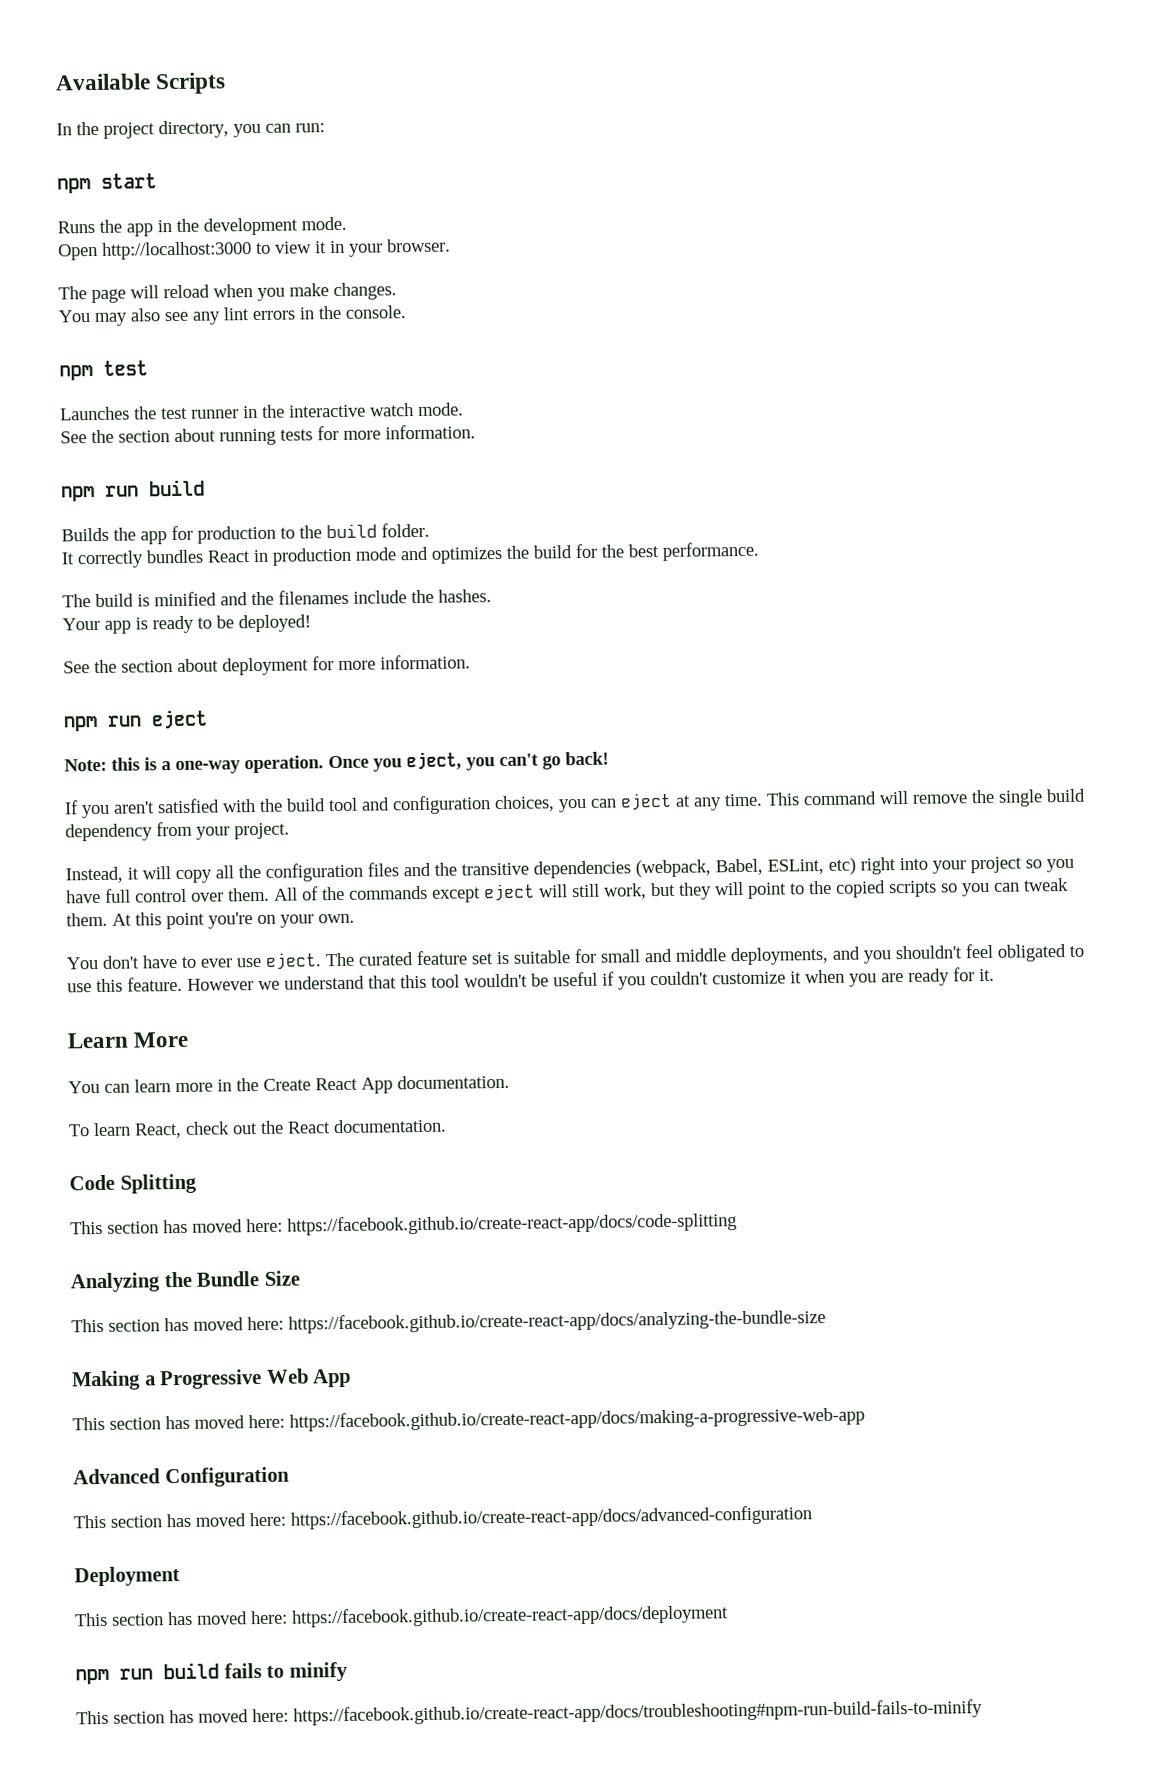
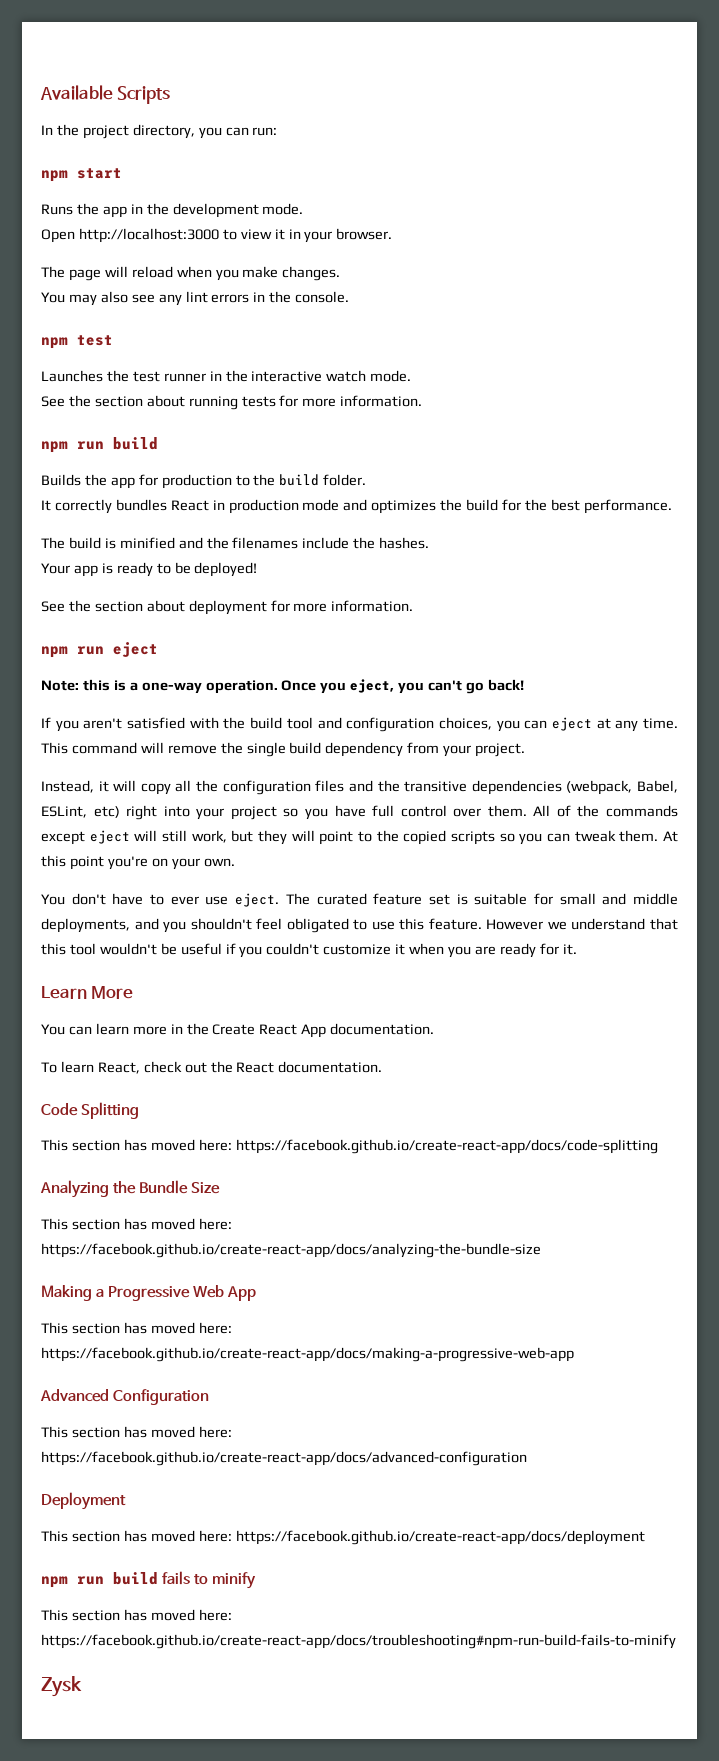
(983, 1712) none -> [41,1676,82,1697] // Zysk

